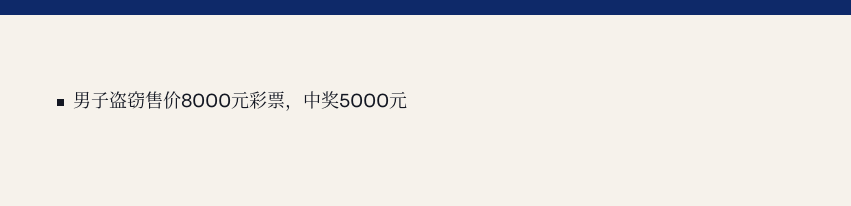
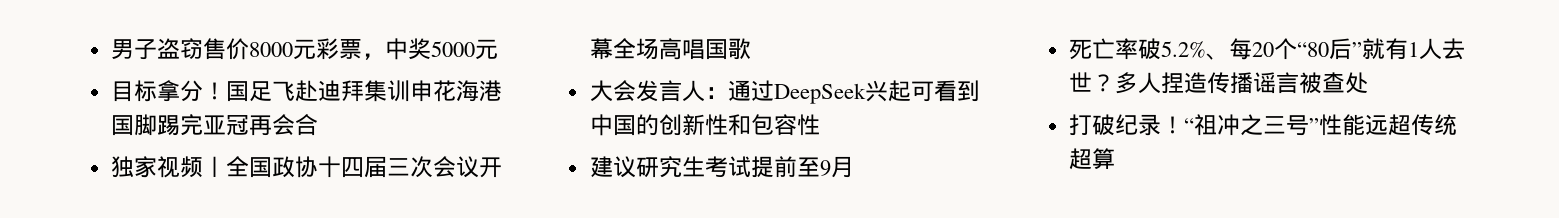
(407, 100) none -> [110,80,502,102] [110,114,318,136] [110,156,502,178] [589,38,751,60] [589,80,980,104] [589,114,820,136] [589,156,854,178] [1068,38,1465,60] [1068,72,1368,94] [1068,114,1457,136] [1068,148,1115,170] // 目标拿分！国足飞赴迪拜集训申花海港国脚踢完亚冠再会合 // 独家视频丨全国政协十四届三次会议开幕全场高唱国歌 // 大会发言人：通过DeepSeek兴起可看到中国的创新性和包容性 // 建议研究生考试提前至9月 // 死亡率破5.2%、每20个“80后”就有1人去世？多人捏造传播谣言被查处 // 打破纪录！“祖冲之三号”性能远超传统超算

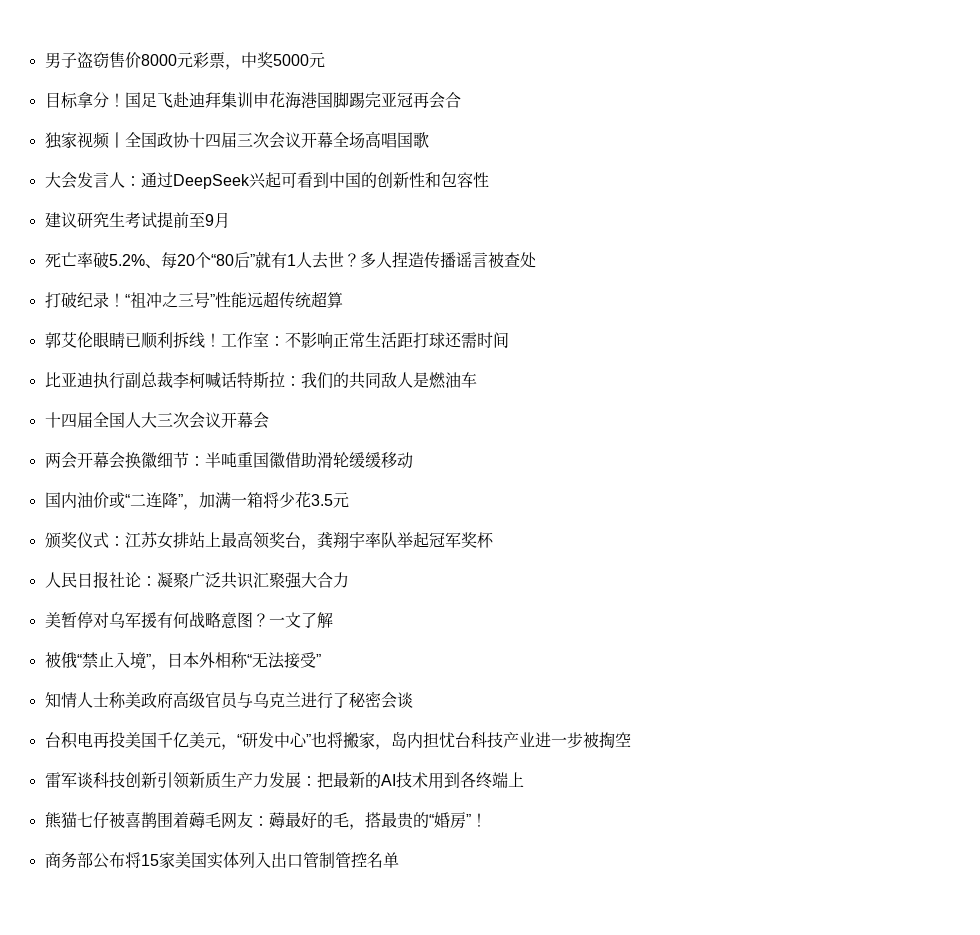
(1115, 159) none -> [44,332,509,349] [44,372,477,389] [44,412,269,429] [44,452,413,469] [44,491,349,510] [44,531,494,550] [44,571,349,589] [44,611,333,629] [44,652,321,670] [44,691,413,709] [44,731,631,750] [44,772,524,789] [44,812,487,830] [44,852,399,869] // 郭艾伦眼睛已顺利拆线！工作室：不影响正常生活距打球还需时间 // 比亚迪执行副总裁李柯喊话特斯拉：我们的共同敌人是燃油车 // 十四届全国人大三次会议开幕会 // 两会开幕会换徽细节：半吨重国徽借助滑轮缓缓移动 // 国内油价或“二连降”，加满一箱将少花3.5元 // 颁奖仪式：江苏女排站上最高领奖台，龚翔宇率队举起冠军奖杯 // 人民日报社论：凝聚广泛共识汇聚强大合力 // 美暂停对乌军援有何战略意图？一文了解 // 被俄“禁止入境”，日本外相称“无法接受” // 知情人士称美政府高级官员与乌克兰进行了秘密会谈 // 台积电再投美国千亿美元，“研发中心”也将搬家，岛内担忧台科技产业进一步被掏空 // 雷军谈科技创新引领新质生产力发展：把最新的AI技术用到各终端上 // 熊猫七仔被喜鹊围着薅毛网友：薅最好的毛，搭最贵的“婚房”！ // 商务部公布将15家美国实体列入出口管制管控名单

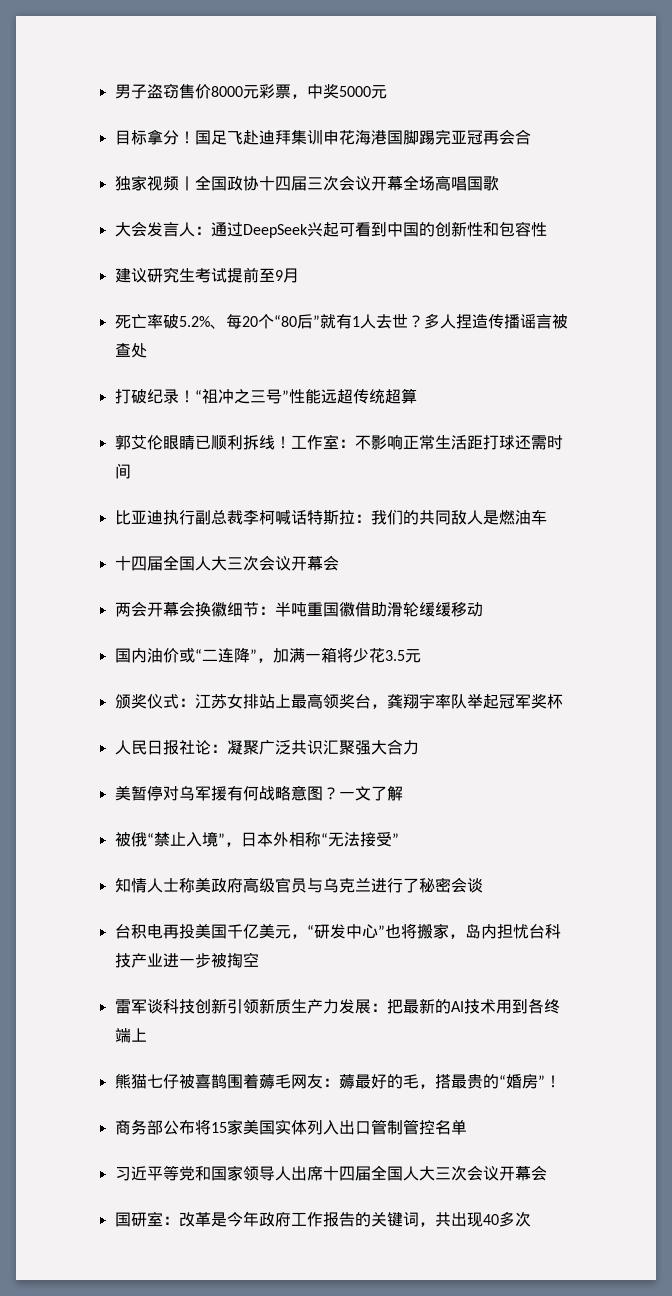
(399, 860) none -> [114,1165,547,1181] [114,1211,531,1227] // 习近平等党和国家领导人出席十四届全国人大三次会议开幕会 // 国研室：改革是今年政府工作报告的关键词，共出现40多次

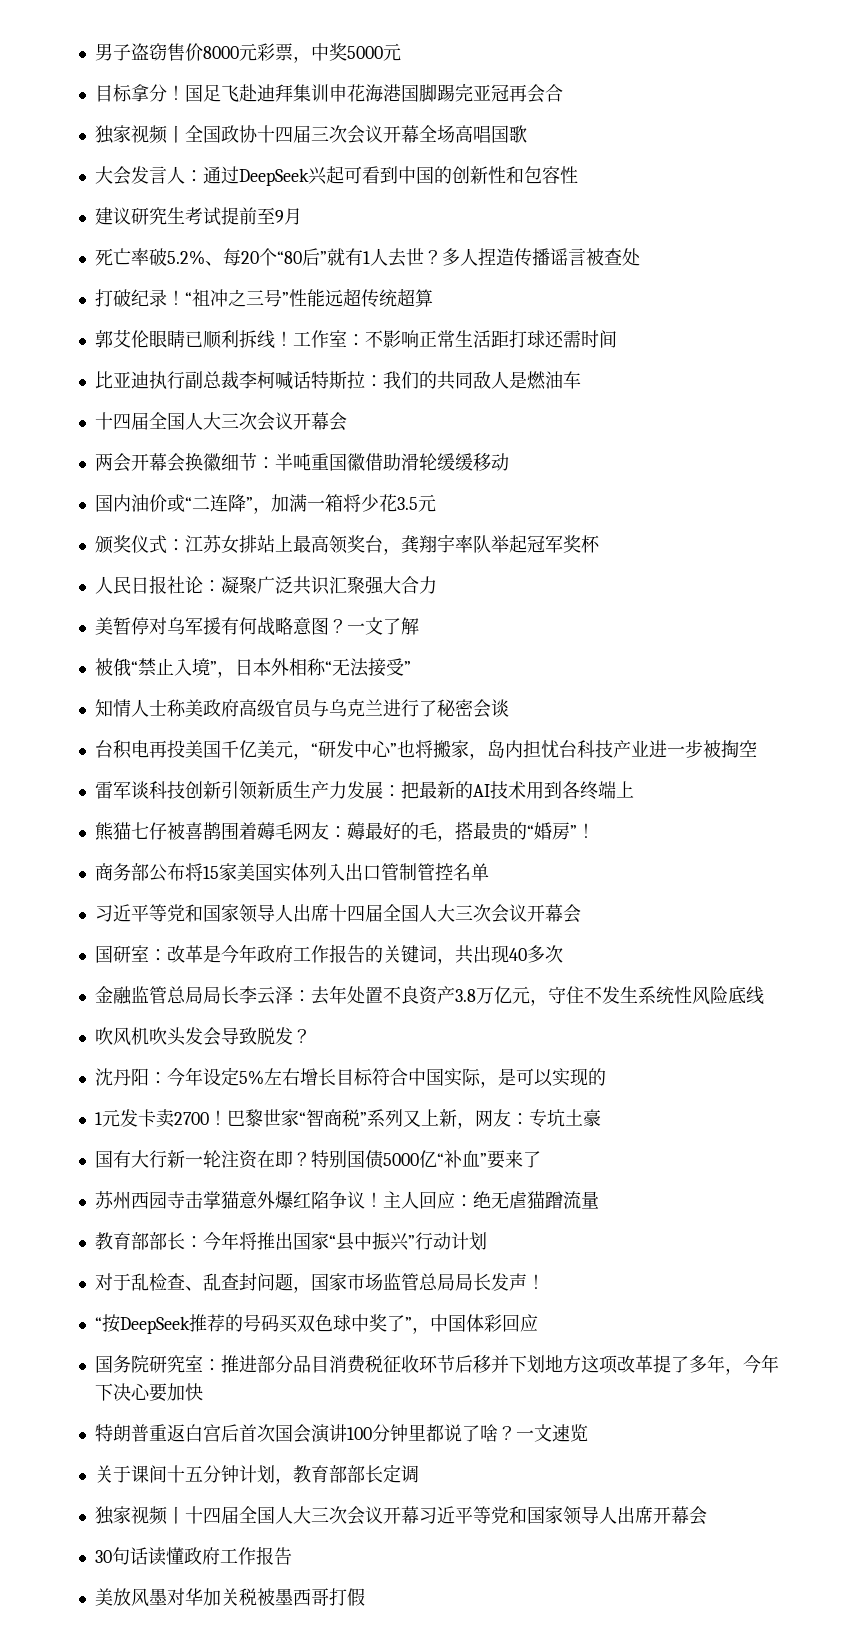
(531, 1219) none -> [94,985,764,1006] [94,1027,311,1046] [94,1067,606,1088] [94,1109,601,1129] [94,1150,541,1169] [94,1191,599,1209] [94,1231,487,1251] [94,1273,545,1293] [94,1314,538,1334] [94,1354,779,1375] [94,1383,203,1402] [94,1424,588,1443] [94,1464,419,1485] [94,1506,707,1525] [94,1546,292,1566] [94,1588,365,1607] // 金融监管总局局长李云泽：去年处置不良资产3.8万亿元，守住不发生系统性风险底线 // 吹风机吹头发会导致脱发？ // 沈丹阳：今年设定5%左右增长目标符合中国实际，是可以实现的 // 1元发卡卖2700！巴黎世家“智商税”系列又上新，网友：专坑土豪 // 国有大行新一轮注资在即？特别国债5000亿“补血”要来了 // 苏州西园寺击掌猫意外爆红陷争议！主人回应：绝无虐猫蹭流量 // 教育部部长：今年将推出国家“县中振兴”行动计划 // 对于乱检查、乱查封问题，国家市场监管总局局长发声！ // “按DeepSeek推荐的号码买双色球中奖了”，中国体彩回应 // 国务院研究室：推进部分品目消费税征收环节后移并下划地方这项改革提了多年，今年下决心要加快 // 特朗普重返白宫后首次国会演讲100分钟里都说了啥？一文速览 // 关于课间十五分钟计划，教育部部长定调 // 独家视频丨十四届全国人大三次会议开幕习近平等党和国家领导人出席开幕会 // 30句话读懂政府工作报告 // 美放风墨对华加关税被墨西哥打假

